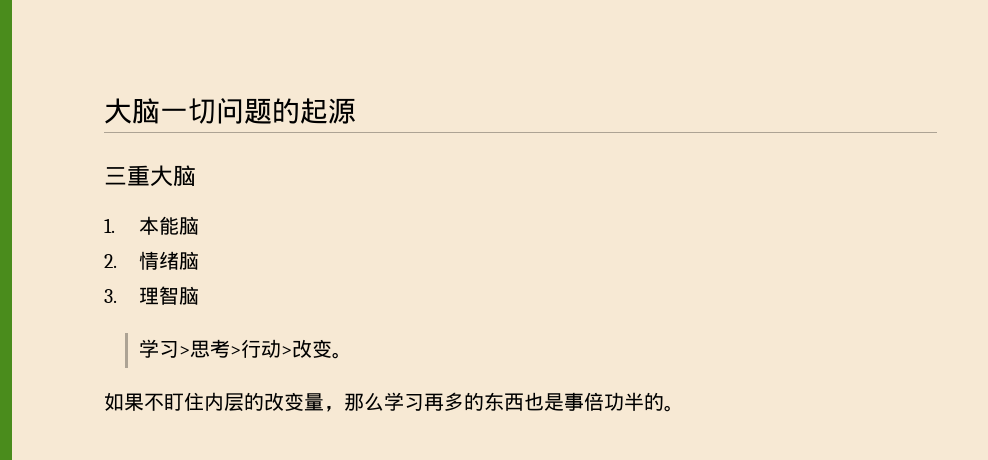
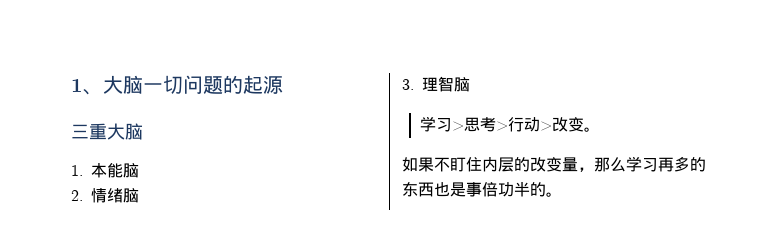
(104, 111) none -> [71,79,103,95] 1、

